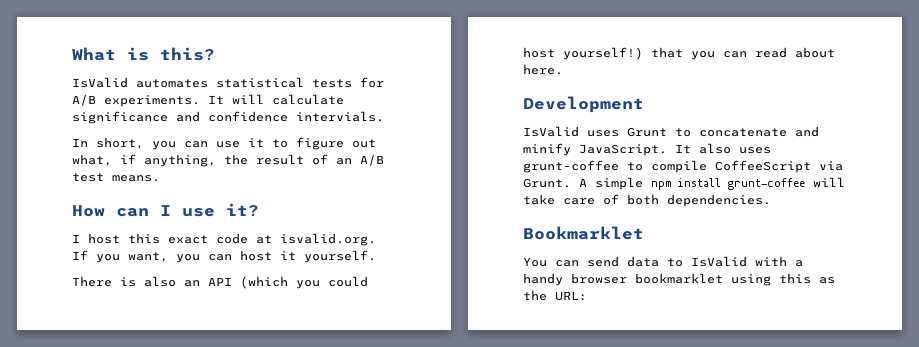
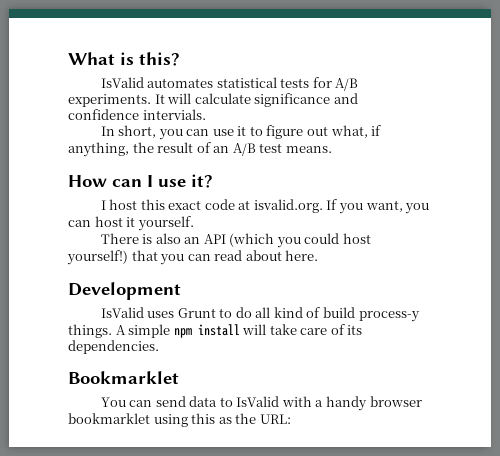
[699,126,819,137] [523,143,771,156] [523,160,843,173] [523,178,571,188] concatenate and minify JavaScript. It also uses grunt-coffee to compile CoffeeScript via Grunt. -> [235,307,420,322] [68,324,112,338] do all kind of build process-y things.
[727,178,805,190] grunt-coffee -> (240, 330) none
[627,194,659,205] both -> [347,325,363,335] its

